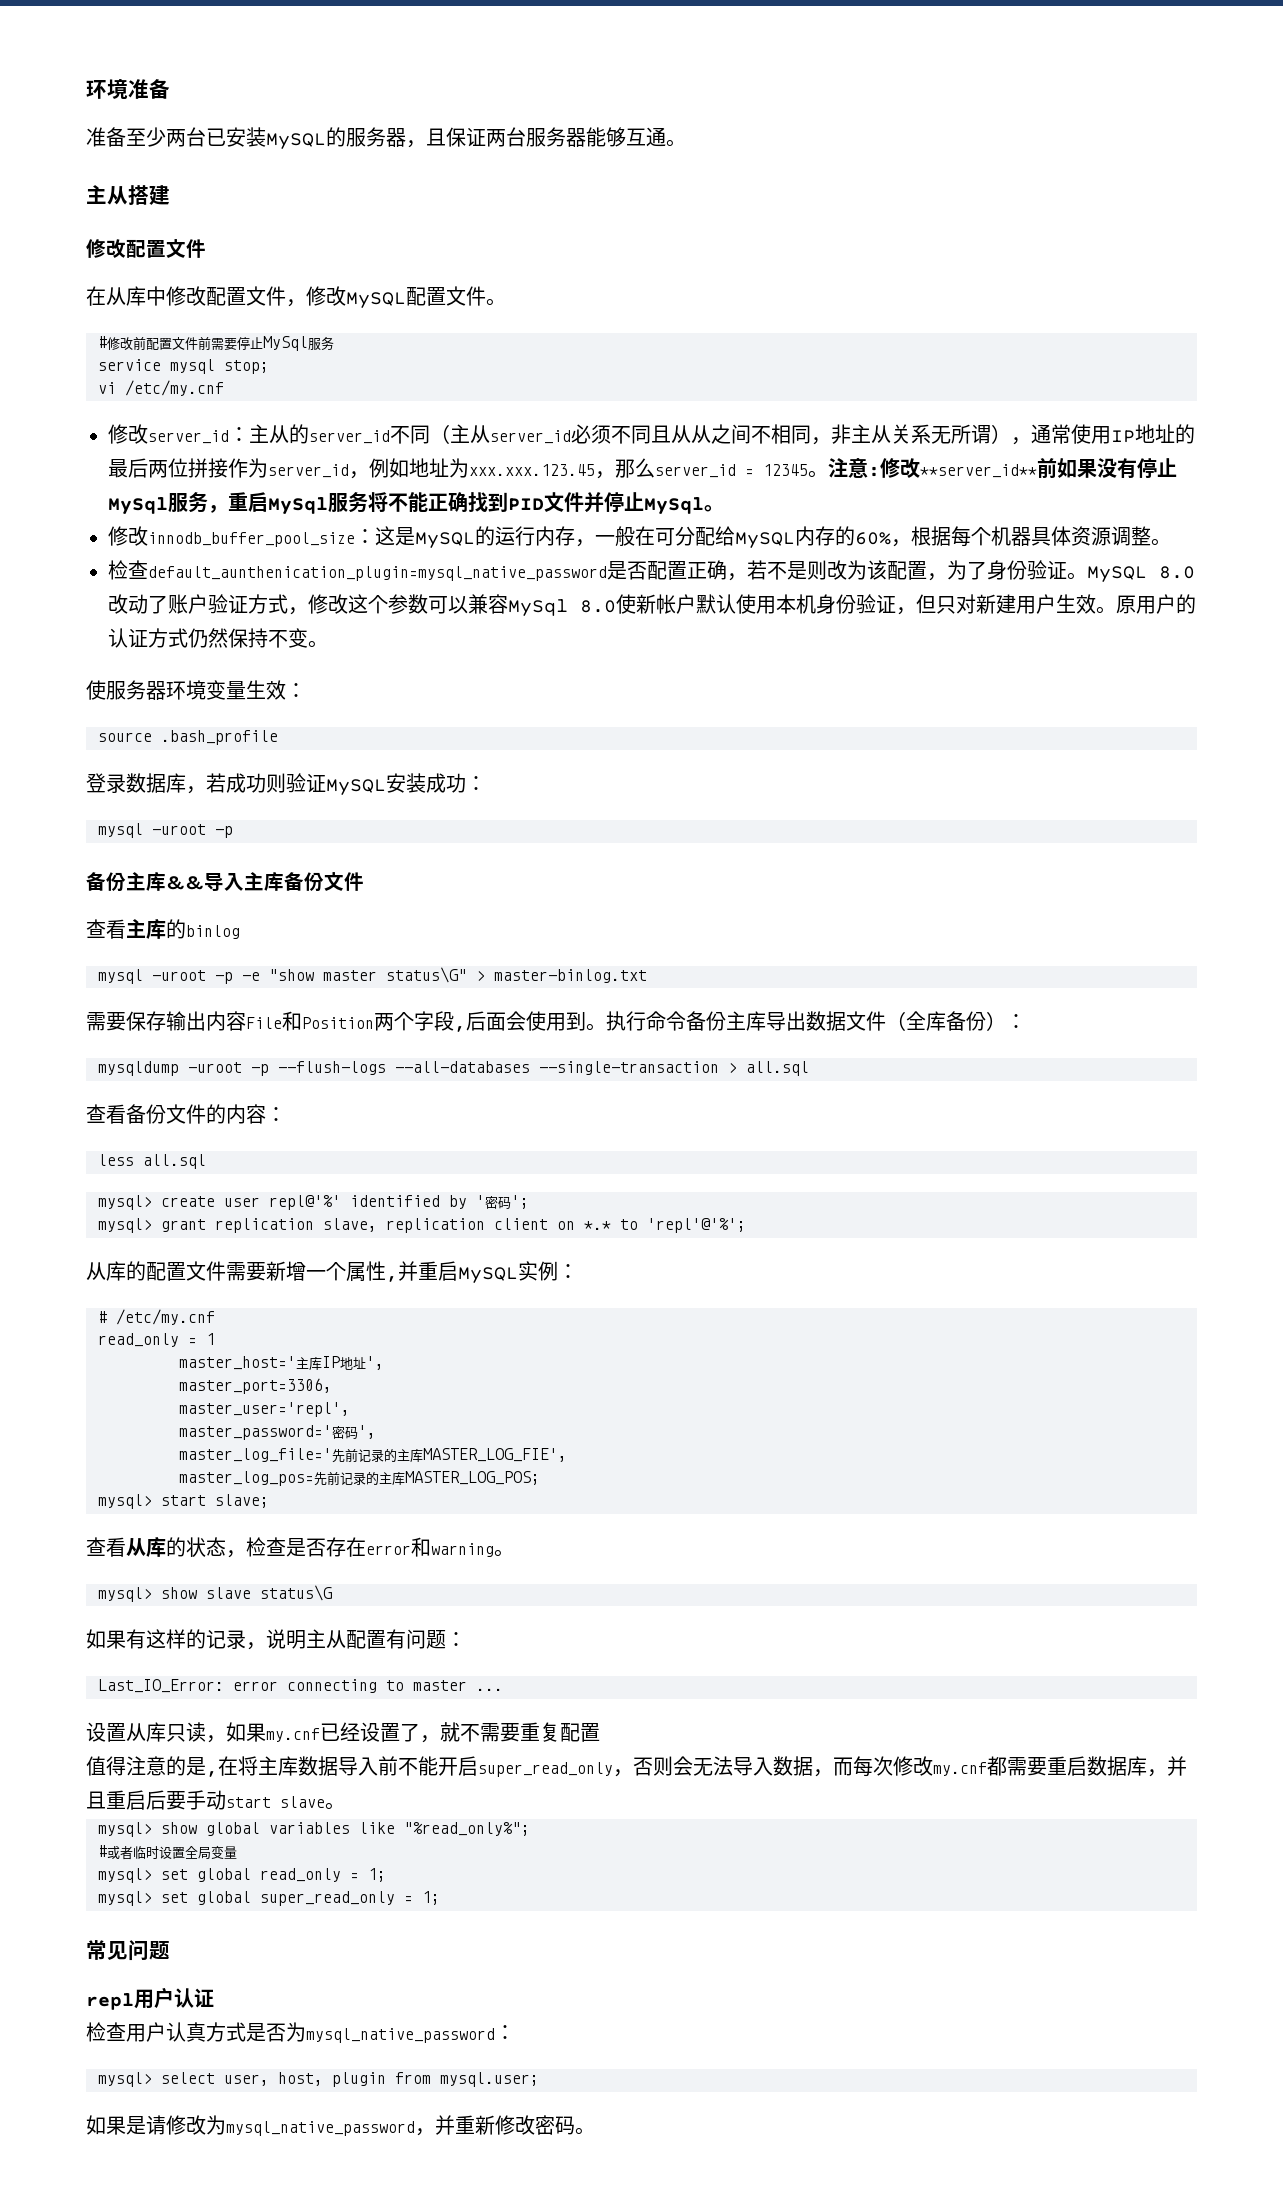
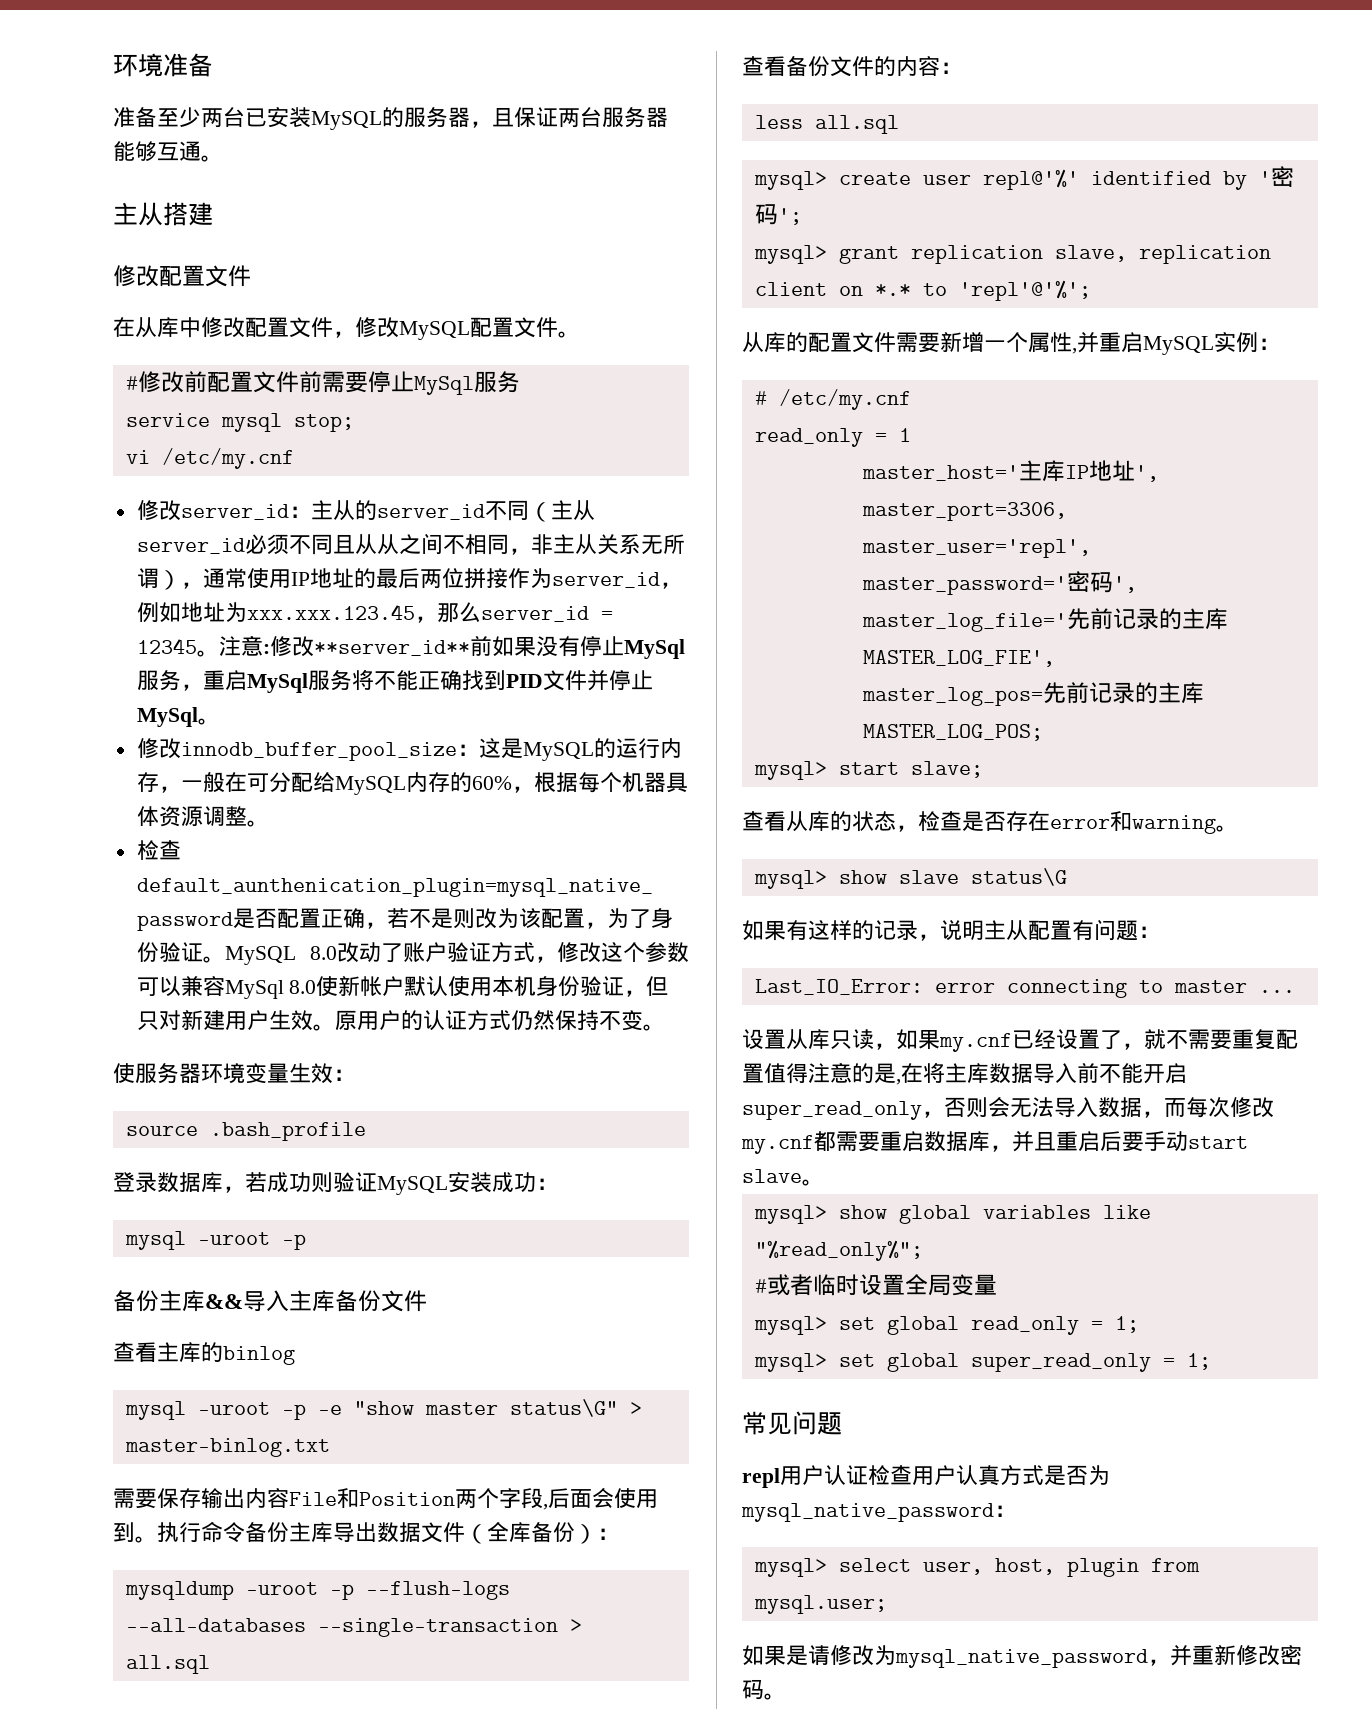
(600, 1732) // -> (764, 1073) none
(214, 1998) // -> (868, 1475) none

